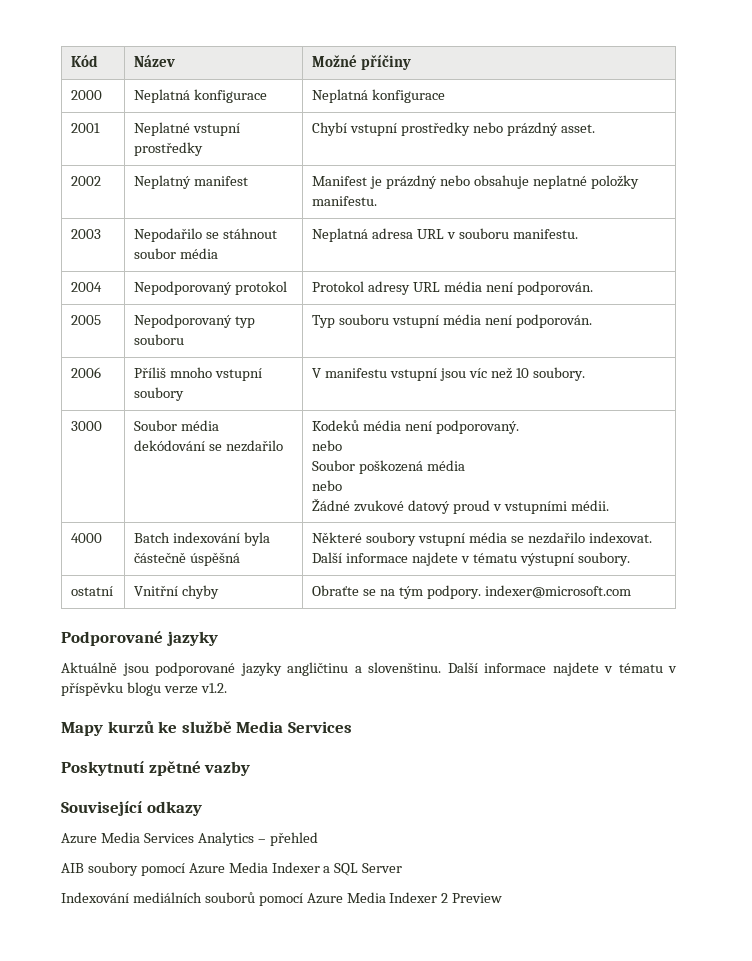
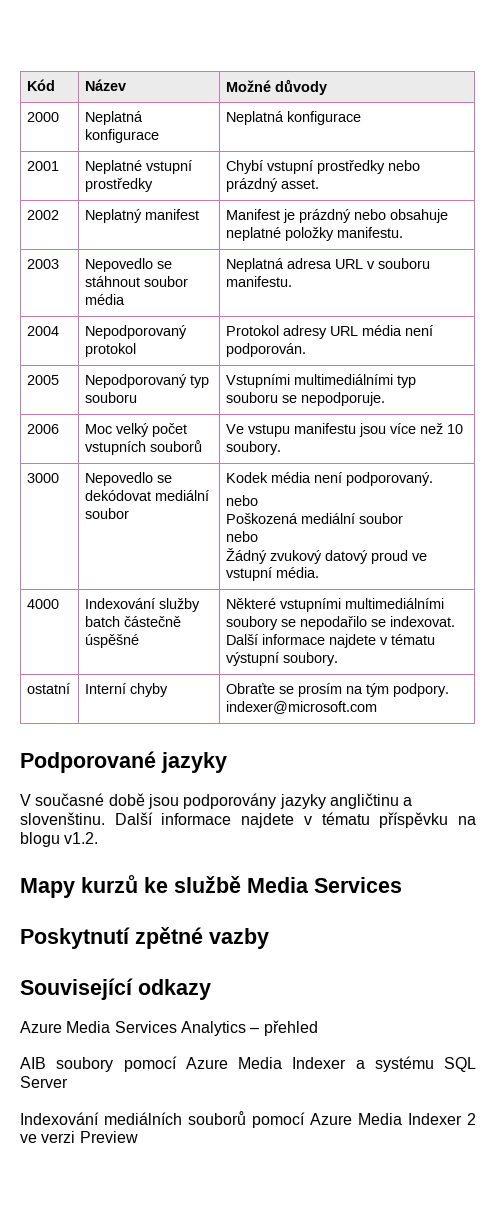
[361,55,412,70] příčiny -> [275,79,328,95] důvody
[134,228,203,242] Nepodařilo -> [85,258,154,272] Nepovedlo
[312,314,592,328] [71,367,102,378] [134,367,263,381] [134,387,185,401] [312,367,585,381] [71,421,103,431] [134,420,220,431] [134,440,284,452] [312,420,520,434] [312,440,343,451] [312,460,466,474] [312,480,343,491] [312,498,609,514] [71,533,103,543] [134,532,271,546] [134,552,241,566] [312,532,585,546] Typ souboru vstupní média není podporován. // 2006 | Příliš mnoho vstupní soubory | V manifestu vstupní jsou víc než 10 soubory. // 3000 | Soubor média dekódování se nezdařilo | Kodeků média není podporovaný. // nebo // Soubor poškozená média // nebo // Žádné zvukové datový proud v vstupními médii. // 4000 | Batch indexování byla částečně úspěšná | Některé soubory vstupní média se nezdařilo -> [226,374,417,388] [226,392,386,406] [27,424,60,434] [85,423,188,437] [85,440,203,455] [226,423,464,437] [226,441,282,455] [27,473,60,483] [85,472,173,486] [85,490,210,501] [85,508,130,519] [226,472,434,486] [226,495,259,506] [226,513,404,524] [226,531,259,542] [226,548,428,564] [226,567,320,581] [27,599,60,609] [85,598,201,612] [85,616,182,627] [85,634,140,648] [226,598,445,612] [226,616,387,630] Vstupními multimediálními typ souboru se nepodporuje. // 2006 | Moc velký počet vstupních souborů | Ve vstupu manifestu jsou více než 10 soubory. // 3000 | Nepovedlo se dekódovat mediální soubor | Kodek média není podporovaný. // nebo // Poškozená mediální soubor // nebo // Žádný zvukový datový proud ve vstupní média. // 4000 | Indexování služby batch částečně úspěšné | Některé vstupními multimediálními soubory se nepodařilo se
[134,585,179,596] Vnitřní -> [85,683,127,694] Interní
(377, 592) none -> [298,683,343,697] prosím
[61,662,235,676] Aktuálně jsou podporované -> [20,793,277,809] V současné době jsou podporovány
[668,666,677,673] [61,682,198,696] v příspěvku blogu verze -> [379,812,477,828] [20,832,60,847] příspěvku na blogu
(331, 869) none -> [374,1056,434,1072] systému
(449, 898) none -> [20,1131,76,1143] ve verzi

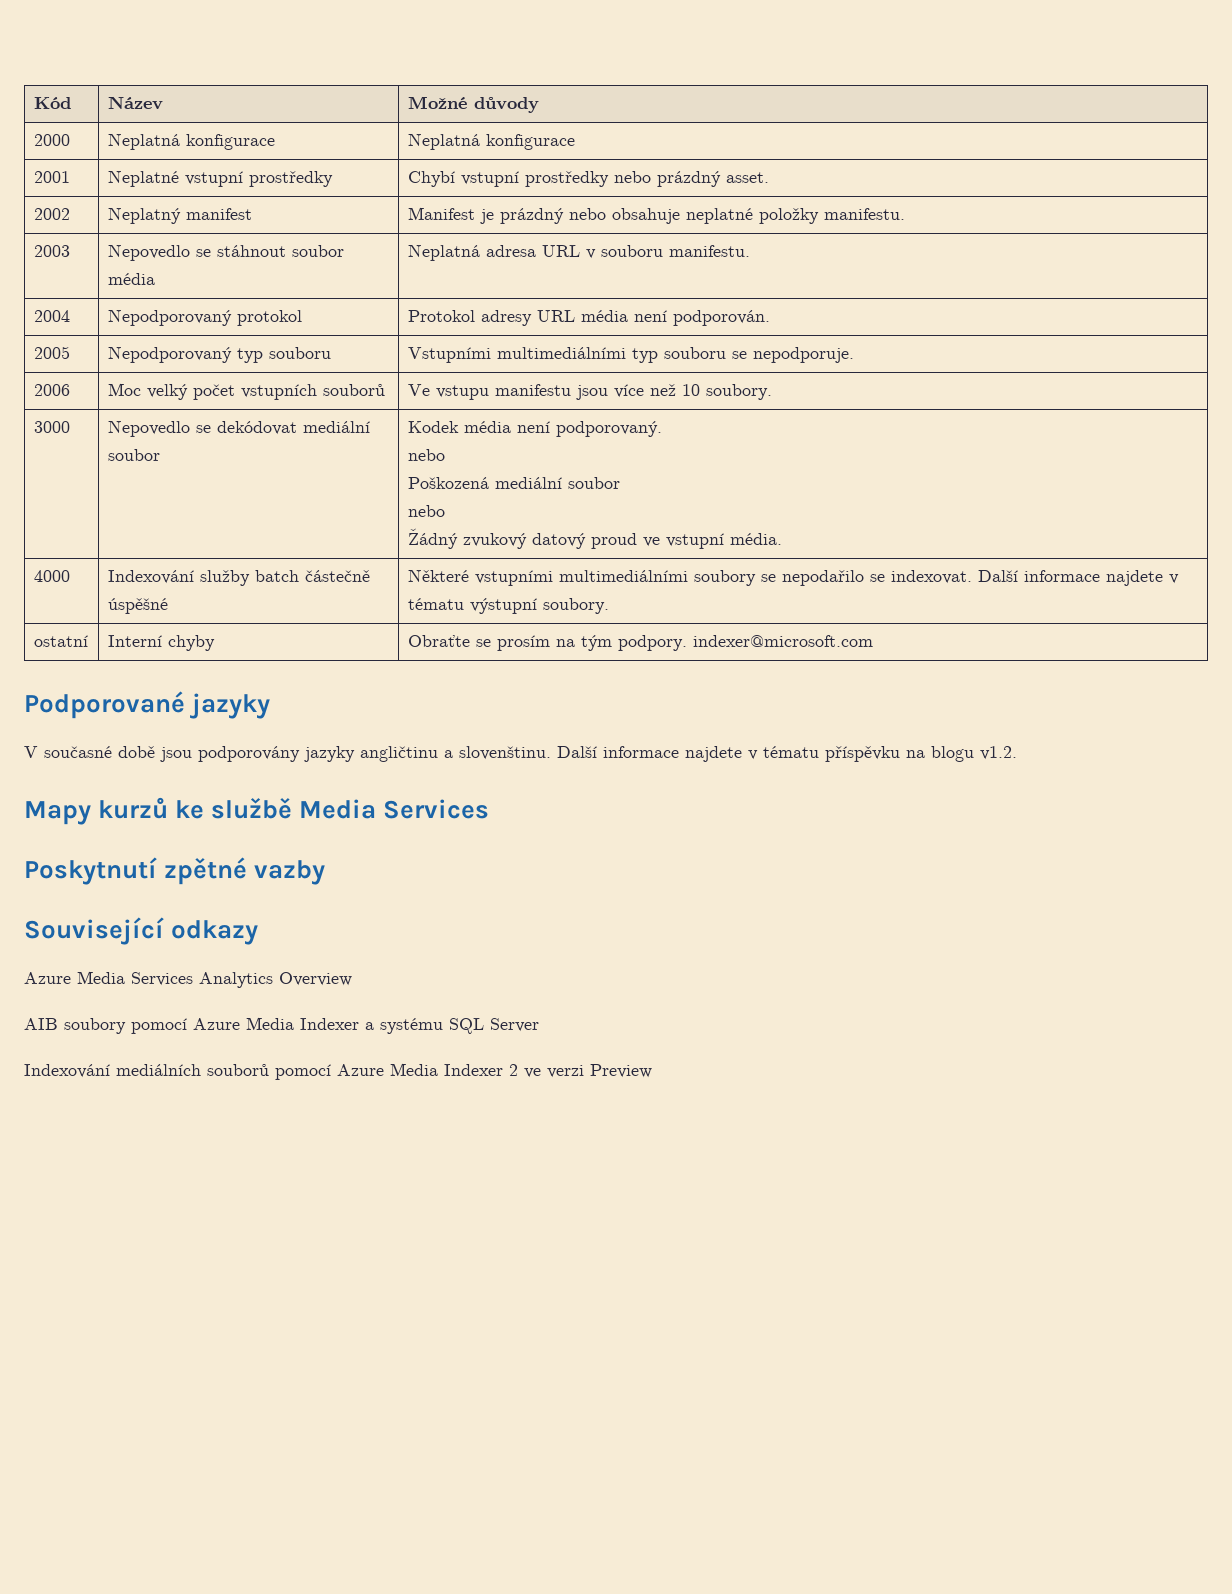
[250,1020,318,1036] – přehled -> [279,972,352,986] Overview

